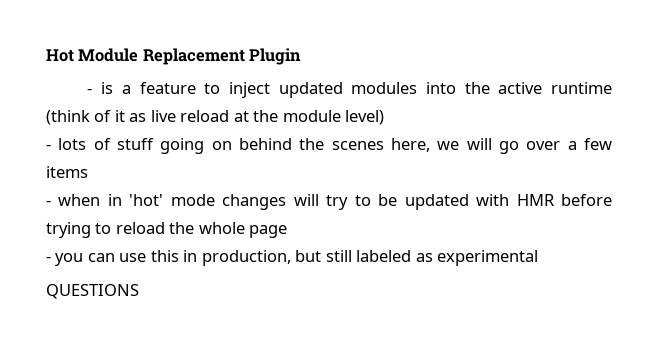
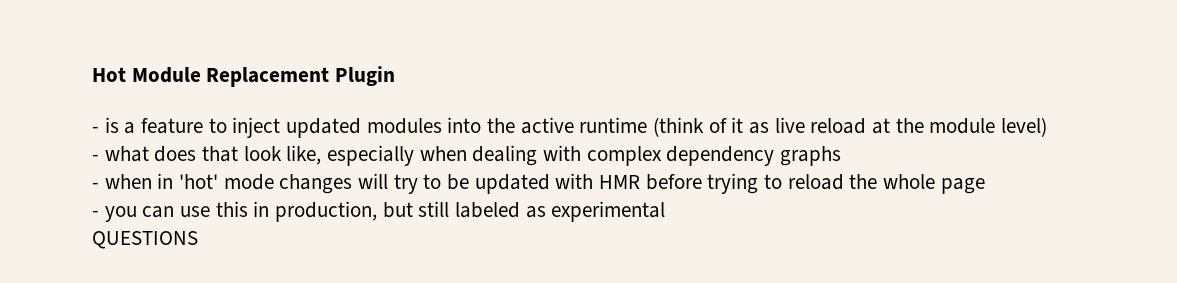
[58,138,612,154] [46,166,88,178] lots of stuff going on behind the scenes here, we will go over a few items -> [104,145,842,166] what does that look like, especially when dealing with complex dependency graphs

